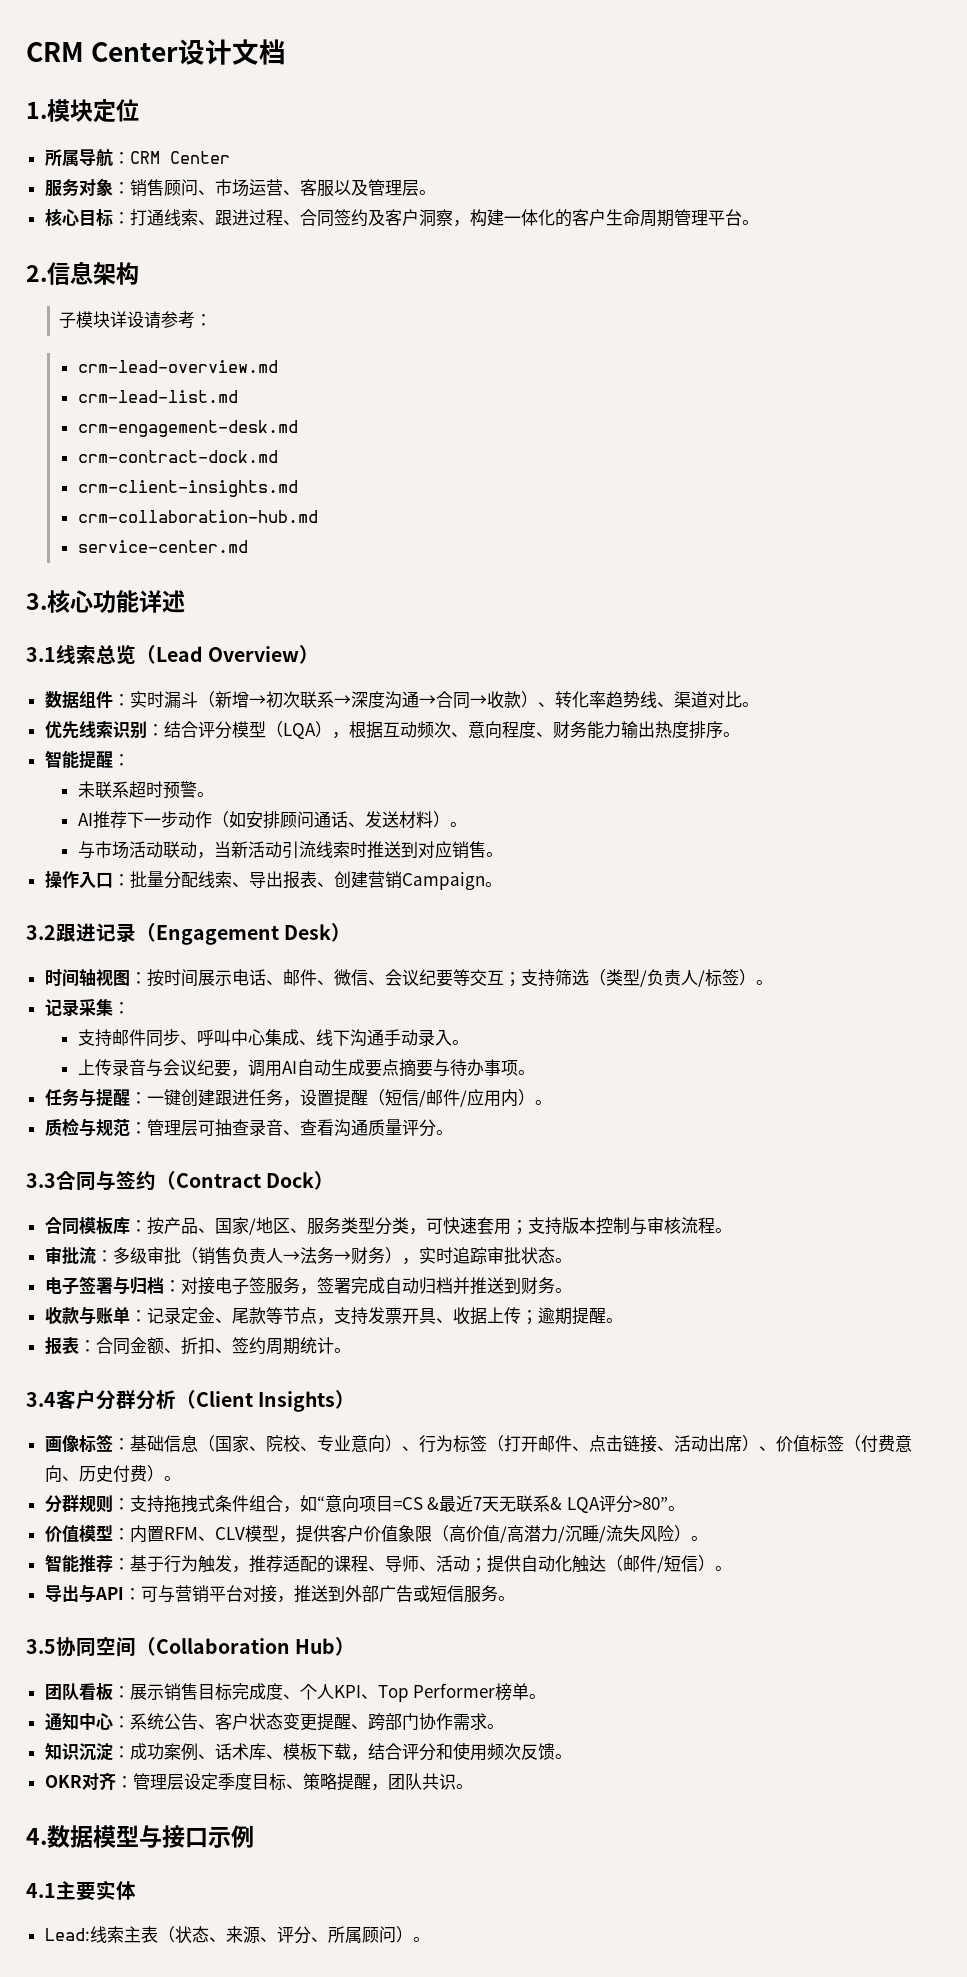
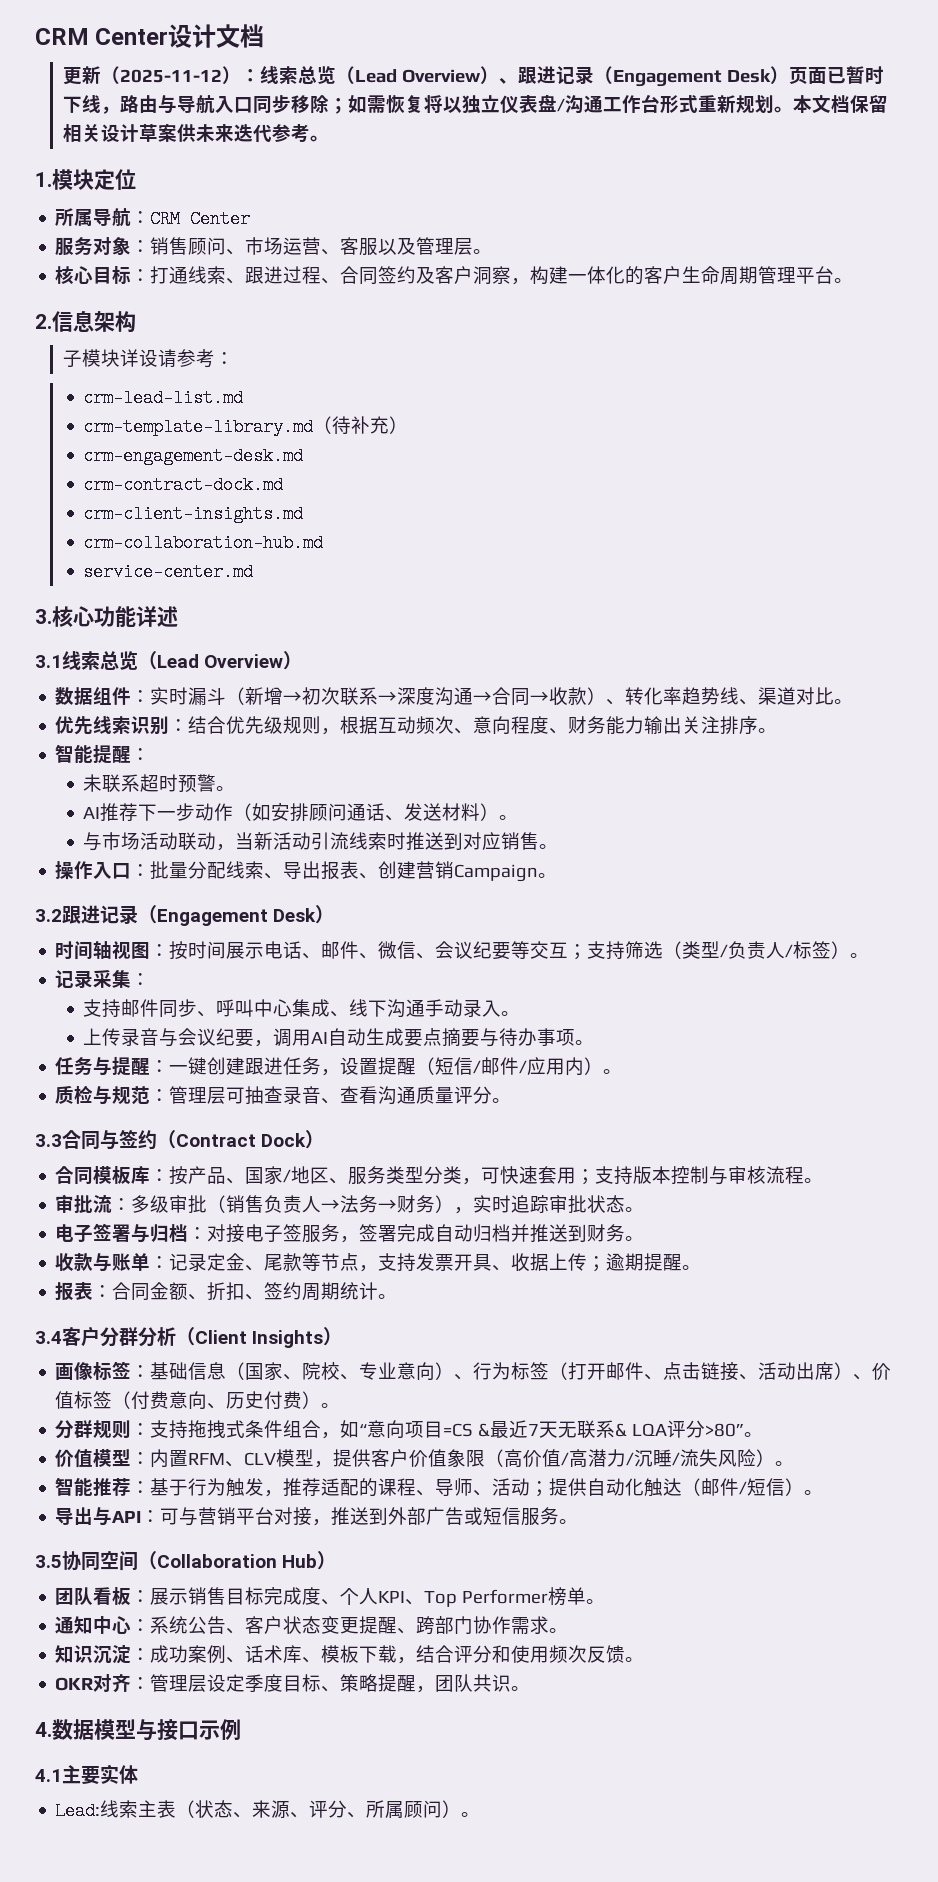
(287, 52) none -> [63,66,885,87] [63,94,889,114] [63,124,330,143] // 更新（2025-11-12）：线索总览（Lead Overview）、跟进记录（Engagement Desk）页面已暂时下线，路由与导航入口同步移除；如需恢复将以独立仪表盘/沟通工作台形式重新规划。本文档保留相关设计草案供未来迭代参考。
[77,360,278,373] [77,390,238,403] crm-lead-overview.md // crm-lead-list.md -> [83,389,244,407] [83,416,409,436] crm-lead-list.md // crm-template-library.md（待补充）
[197,721,332,739] 评分模型（LQA） -> [226,716,322,734] 优先级规则
[654,721,689,738] 热度 -> [682,716,721,734] 关注

